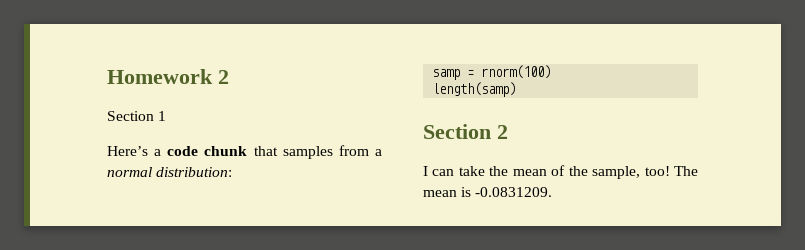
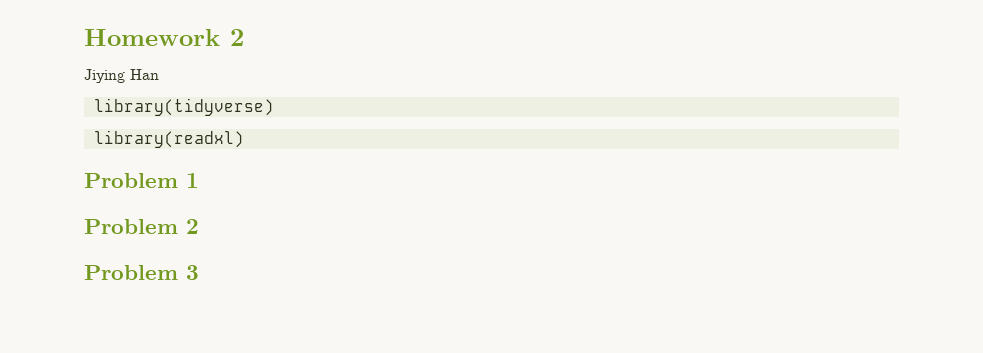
[107,111,167,121] [107,145,382,159] [107,167,233,177] [432,65,552,80] [432,82,517,97] [423,124,508,139] [423,165,698,179] [423,187,553,197] Section 1 // Here’s a code chunk that samples from a normal distribution: // samp = rnorm(100) // length(samp) // Section 2 // I can take the mean of the sample, too! The mean is -0.0831209. -> [84,69,159,83] [93,98,274,116] [93,130,244,148] [84,173,199,188] [84,219,199,234] [84,265,199,280] Jiying Han // library(tidyverse) // library(readxl) // Problem 1 // Problem 2 // Problem 3

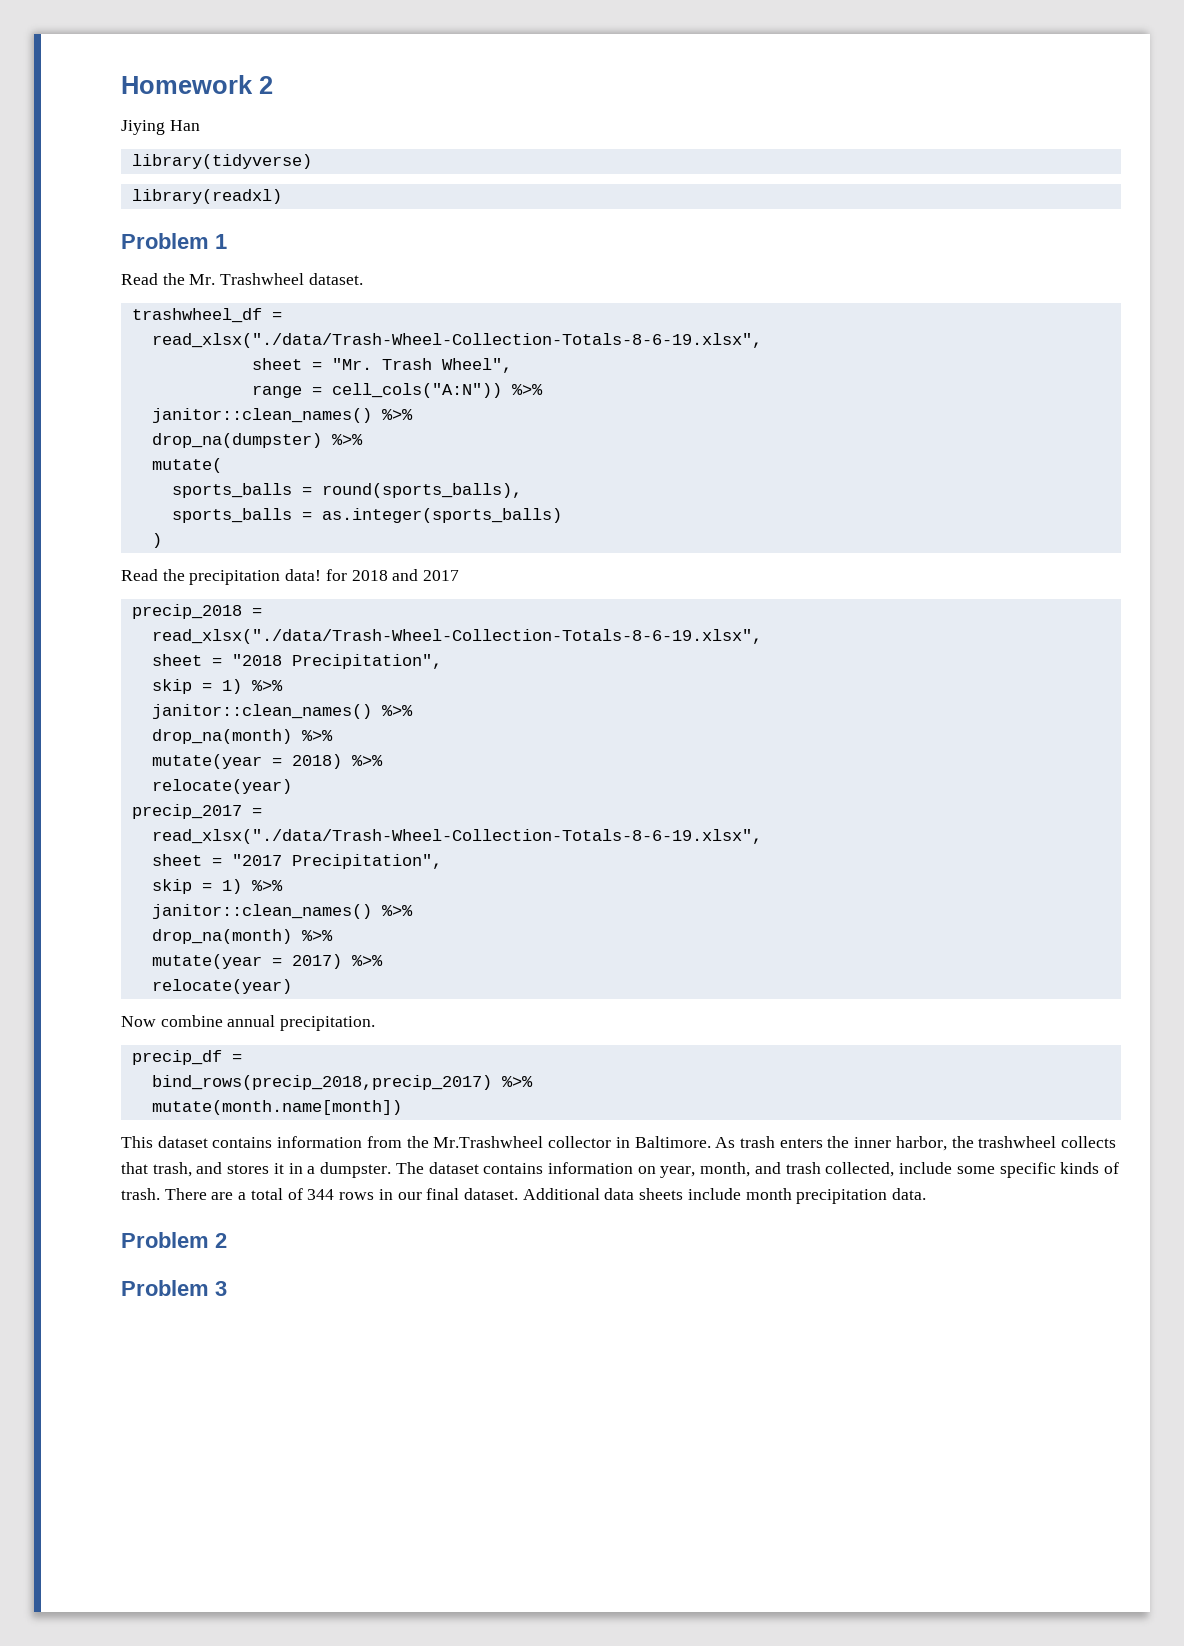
(199, 180) none -> [121,273,363,285] [131,308,282,323] [151,333,762,348] [251,358,512,373] [251,383,543,398] [151,408,413,423] [151,433,363,448] [151,458,222,473] [171,483,522,498] [171,508,562,523] [151,533,162,548] [121,569,460,585] [131,604,262,619] [151,629,762,644] [151,654,442,669] [151,679,283,694] [151,704,413,719] [151,729,333,744] [151,754,383,769] [151,779,292,794] [131,804,262,819] [151,829,762,844] [151,854,442,869] [151,879,283,894] [151,904,413,919] [151,929,333,944] [151,954,383,969] [151,979,292,994] [121,1015,376,1031] [131,1050,242,1065] [151,1075,533,1090] [151,1100,402,1115] [121,1136,1117,1151] [121,1162,1119,1178] [121,1188,927,1204] // Read the Mr. Trashwheel dataset. // trashwheel_df = // read_xlsx("./data/Trash-Wheel-Collection-Totals-8-6-19.xlsx", // sheet = "Mr. Trash Wheel", // range = cell_cols("A:N")) %>% // janitor::clean_names() %>% // drop_na(dumpster) %>% // mutate( // sports_balls = round(sports_balls), // sports_balls = as.integer(sports_balls) // ) // Read the precipitation data! for 2018 and 2017 // precip_2018 = // read_xlsx("./data/Trash-Wheel-Collection-Totals-8-6-19.xlsx", // sheet = "2018 Precipitation", // skip = 1) %>% // janitor::clean_names() %>% // drop_na(month) %>% // mutate(year = 2018) %>% // relocate(year) // precip_2017 = // read_xlsx("./data/Trash-Wheel-Collection-Totals-8-6-19.xlsx", // sheet = "2017 Precipitation", // skip = 1) %>% // janitor::clean_names() %>% // drop_na(month) %>% // mutate(year = 2017) %>% // relocate(year) // Now combine annual precipitation. // precip_df = // bind_rows(precip_2018,precip_2017) %>% // mutate(month.name[month]) // This dataset contains information from the Mr.Trashwheel collector in Baltimore. As trash enters the inner harbor, the trashwheel collects that trash, and stores it in a dumpster. The dataset contains information on year, month, and trash collected, include some specific kinds of trash. There are a total of 344 rows in our final dataset. Additional data sheets include month precipitation data.

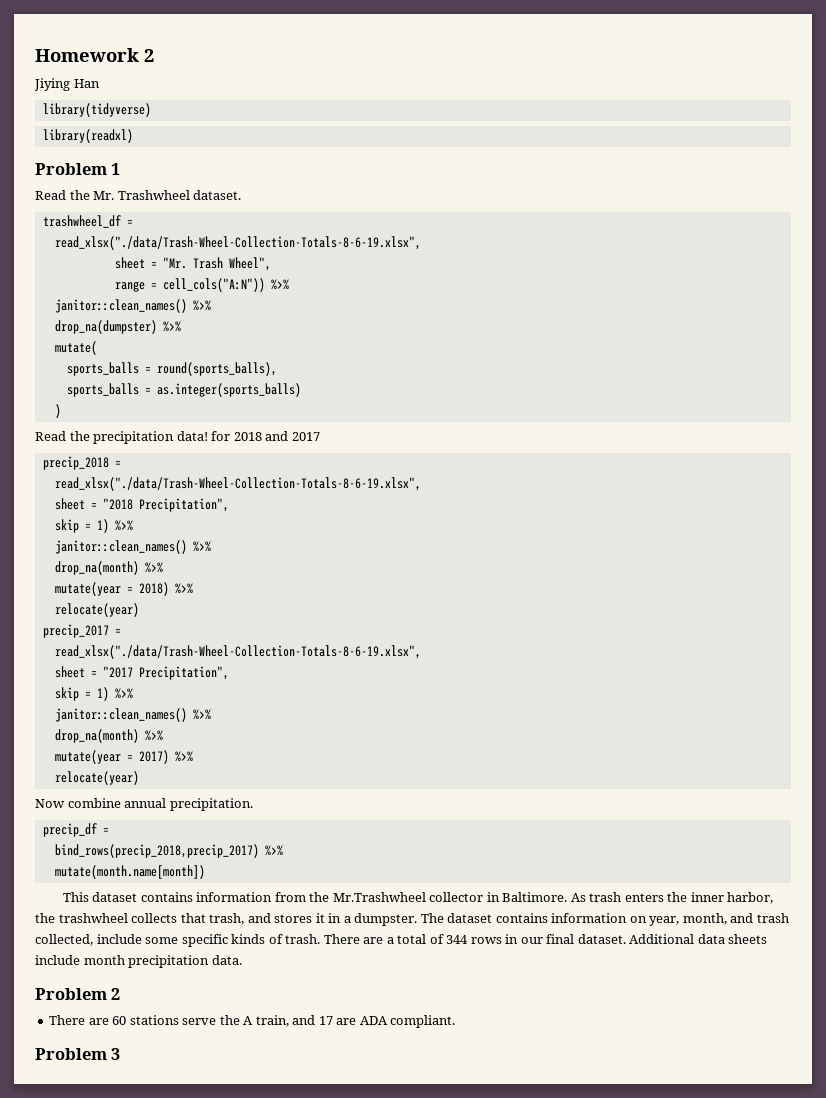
(227, 1240) none -> [49,1015,456,1028] // There are 60 stations serve the A train, and 17 are ADA compliant.

